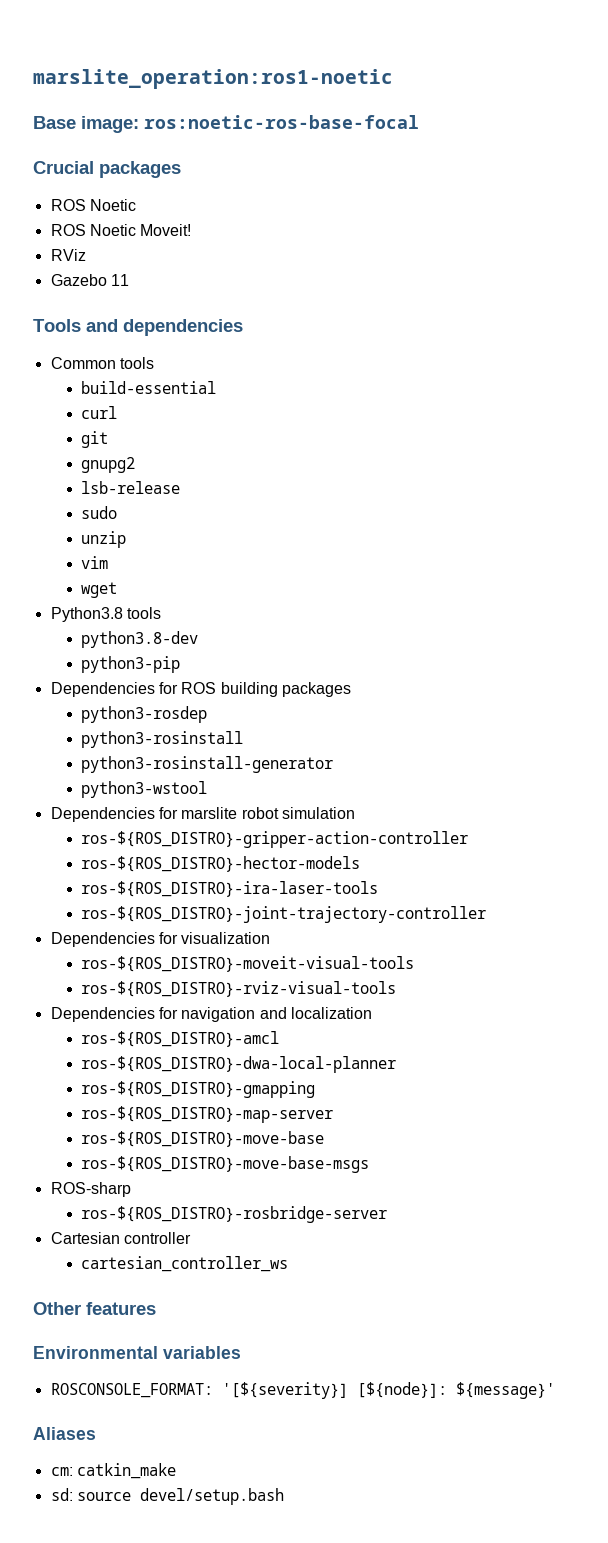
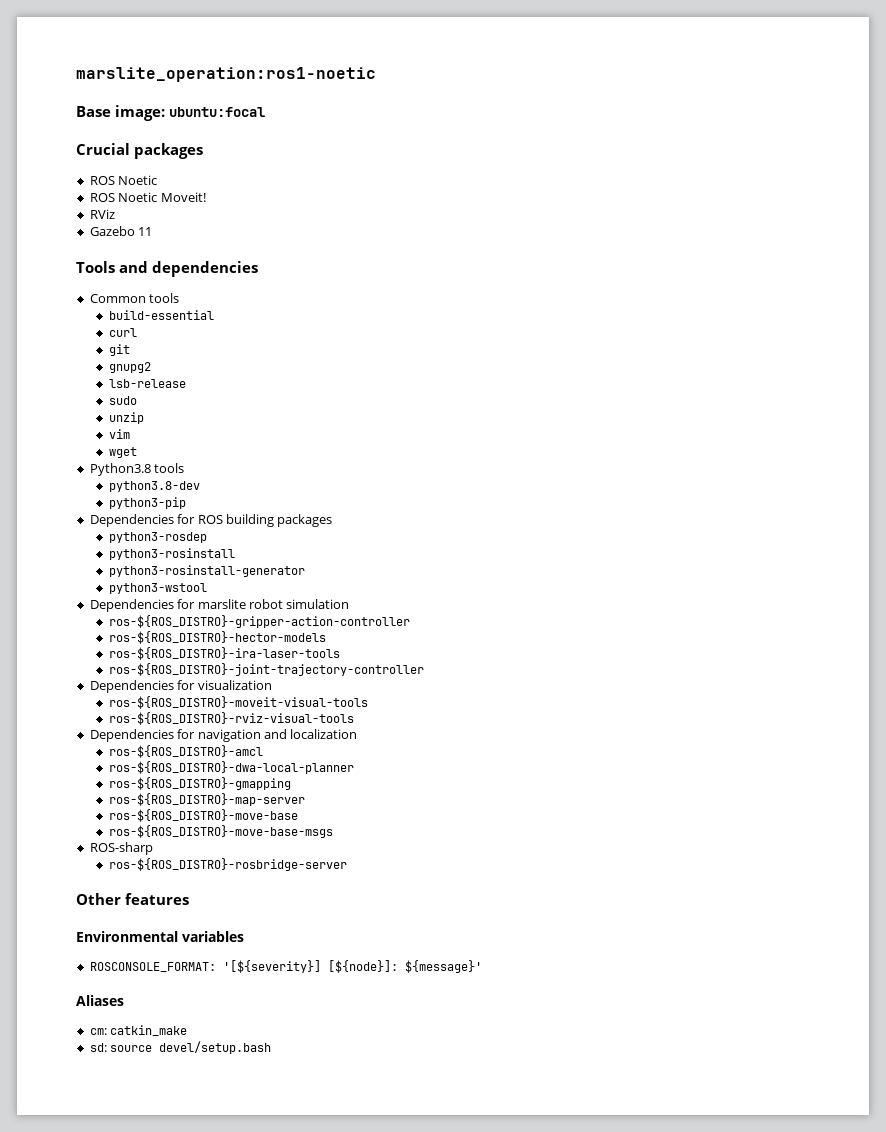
[144,115,419,129] ros:noetic-ros-base-focal -> [169,107,265,117] ubuntu:focal
[50,1232,191,1244] [80,1256,288,1272] // Cartesian controller // cartesian_controller_ws -> (347, 864) none

